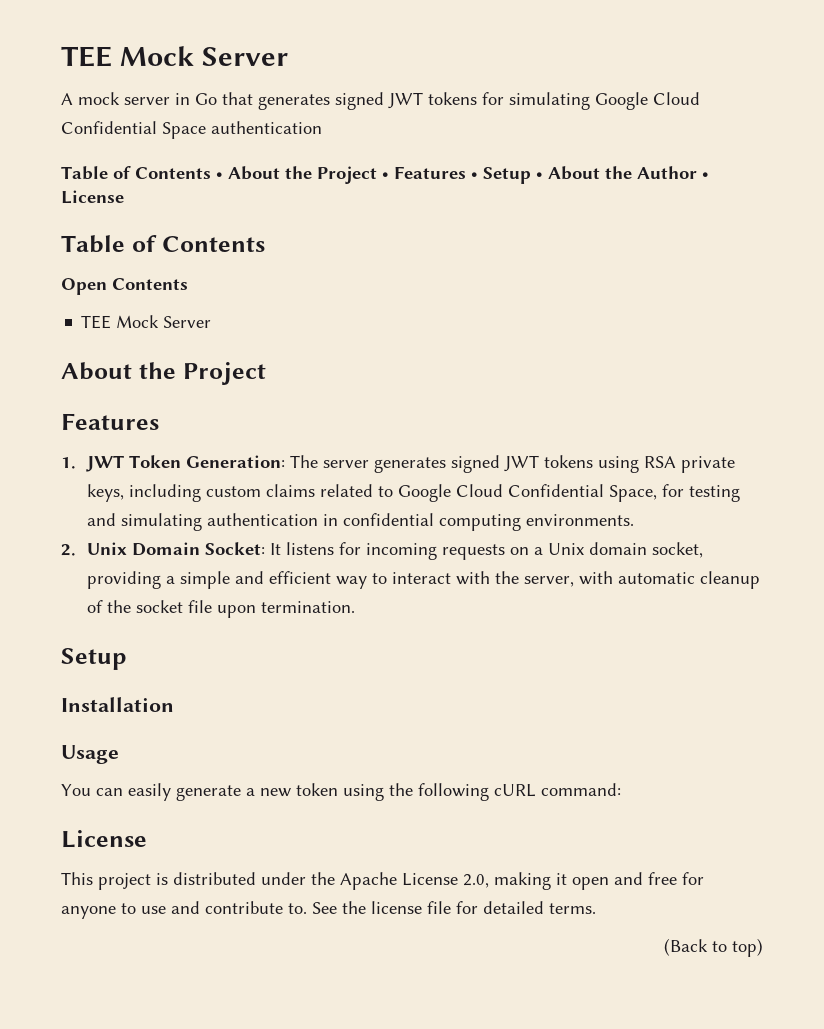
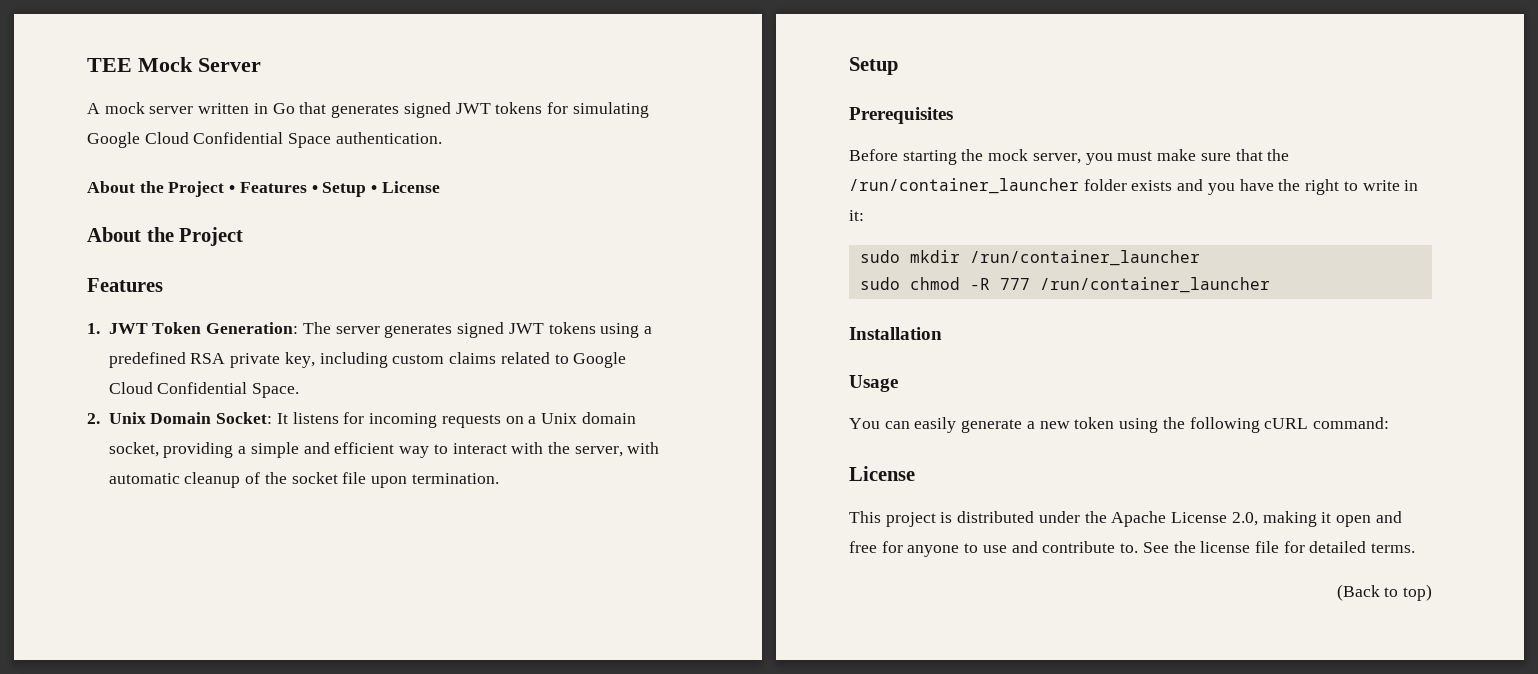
(170, 101) none -> [198,103,250,114] written
[211,121,322,134] [61,166,223,180] authentication // Table of Contents • -> [335,132,442,144] authentication. //
[548,166,709,180] [61,190,124,204] [61,235,265,253] [61,278,188,295] [81,315,212,329] About the Author • License // Table of Contents // Open Contents // TEE Mock Server -> [381,181,440,193] License
(639, 464) none -> [644,326,653,334] [108,352,186,368] a predefined
[86,484,124,502] keys, -> [284,352,315,368] key,
[608,484,740,502] [86,513,634,531] Space, for testing and simulating authentication in confidential computing environments. -> [252,383,300,398] Space.
(127, 659) none -> [849,107,953,124] [849,149,1290,165] [849,178,1419,195] [849,210,864,221] [859,250,1200,266] [859,277,1270,293] // Prerequisites // Before starting the mock server, you must make sure that the /run/container_launcher folder exists and you have the right to write in it: // sudo mkdir /run/container_launcher // sudo chmod -R 777 /run/container_launcher

